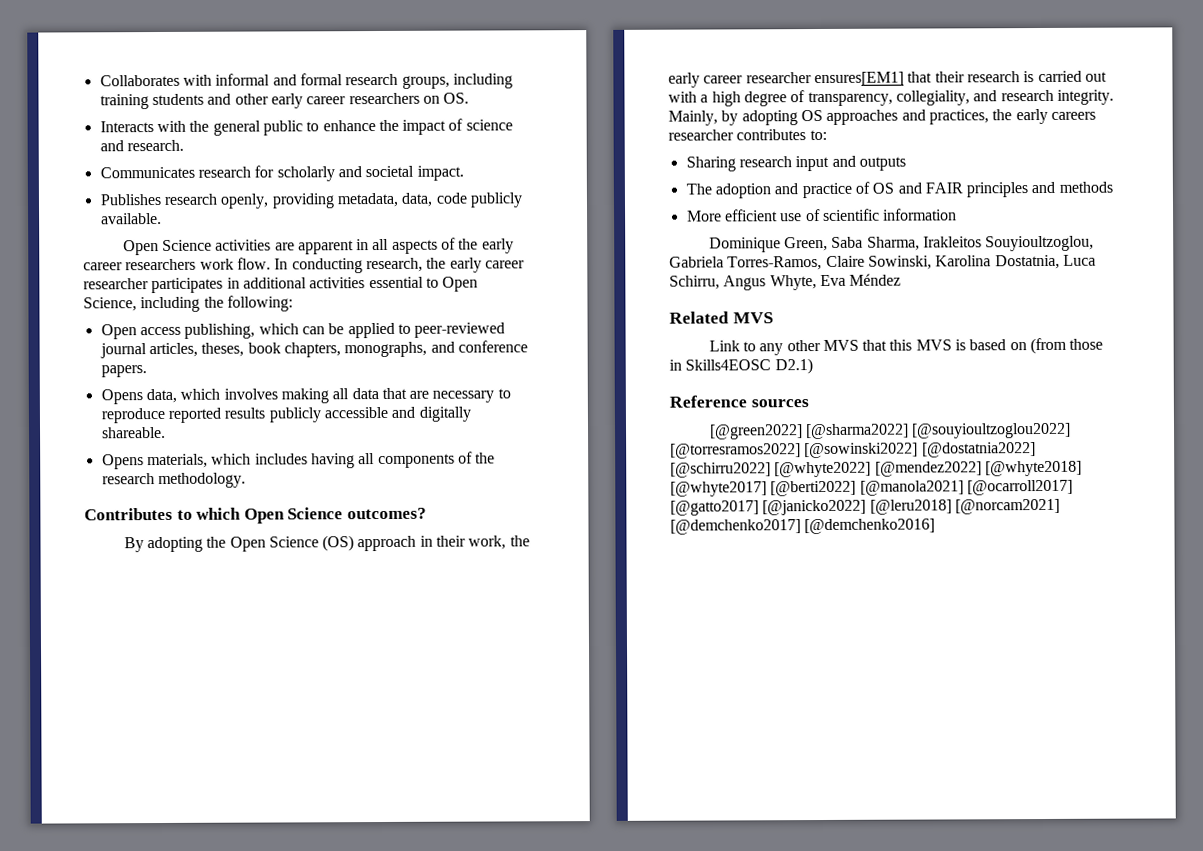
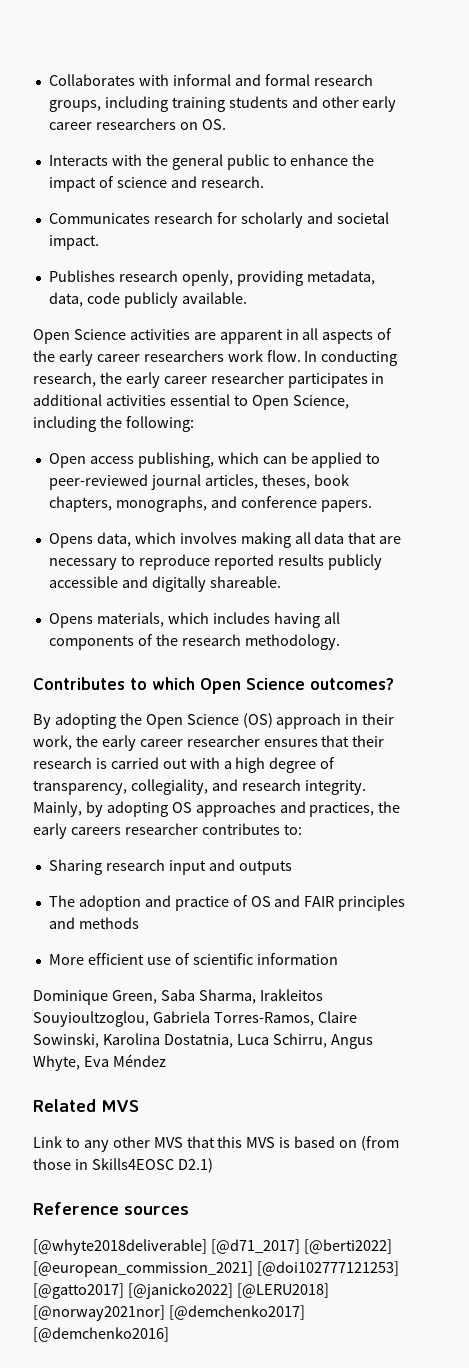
[813,71,904,87] ensures[EM1] -> [263,739,318,747] ensures
[708,422,1072,440] [670,442,1036,459] [670,460,1082,478] [670,479,1073,497] [670,498,1060,516] [@green2022] [@sharma2022] [@souyioultzoglou2022] [@torresramos2022] [@sowinski2022] [@dostatnia2022] [@schirru2022] [@whyte2022] [@mendez2022] [@whyte2018] [@whyte2017] [@berti2022] [@manola2021] [@ocarroll2017] [@gatto2017] [@janicko2022] [@leru2018] [@norcam2021] -> [33,1239,392,1255] [33,1261,399,1277] [33,1283,329,1299] [33,1305,165,1321] [@whyte2018deliverable] [@d71_2017] [@berti2022] [@european_commission_2021] [@doi102777121253] [@gatto2017] [@janicko2022] [@LERU2018] [@norway2021nor]

